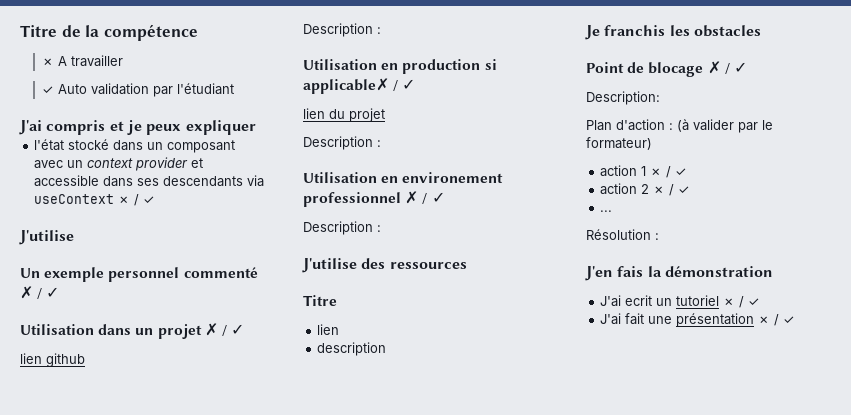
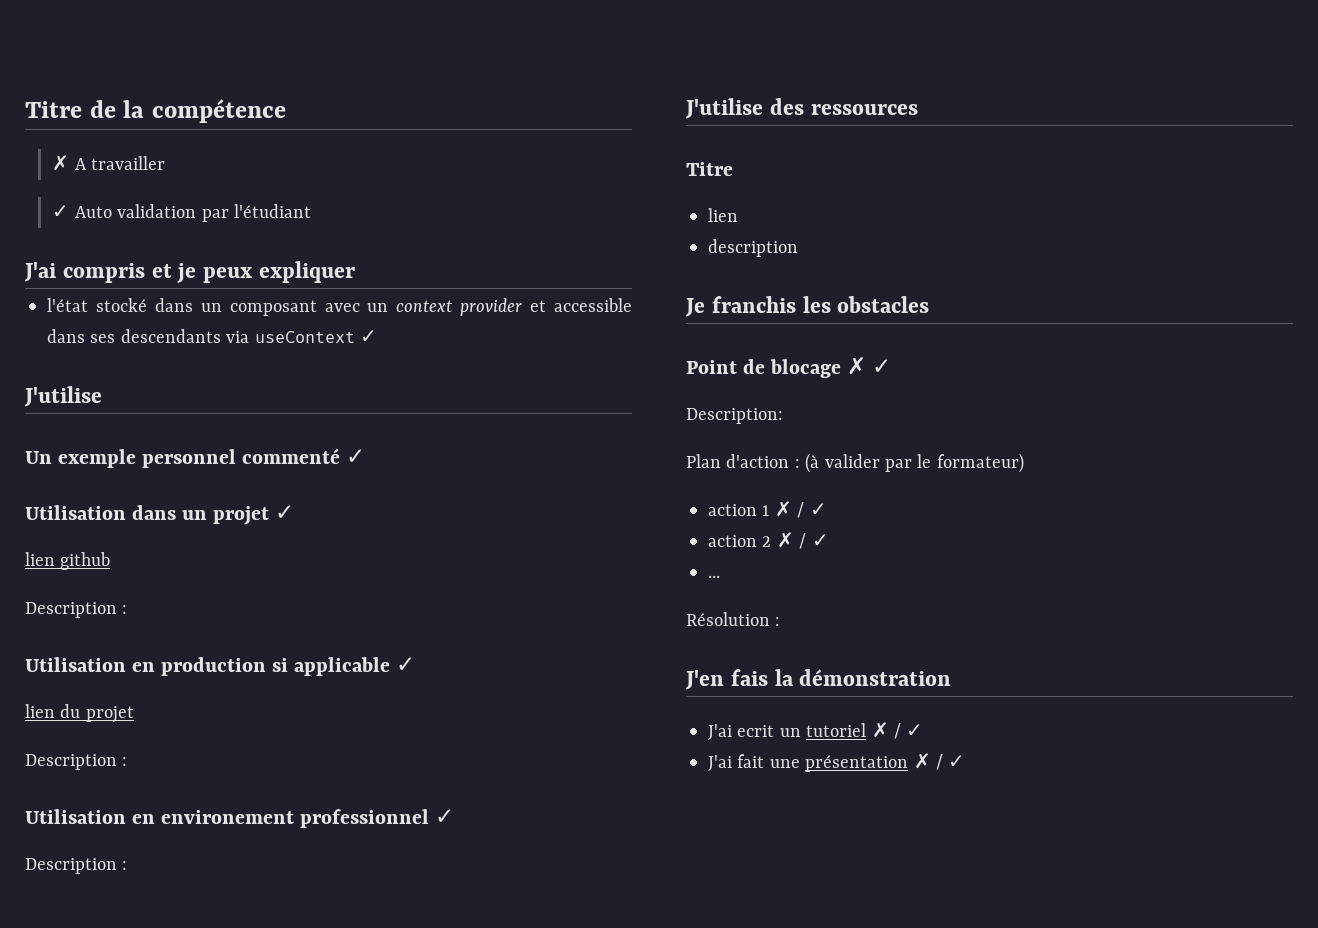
[118,194,140,206] ✗ / -> (355, 337) none
[20,286,43,299] ✗ / -> (341, 456) none
[204,323,227,336] ✗ / -> (270, 515) none
[303,78,399,94] applicable✗ / -> [294,657,391,676] applicable
[405,191,428,204] ✗ / -> (430, 818) none
[724,63,730,74] / -> (867, 366) none

